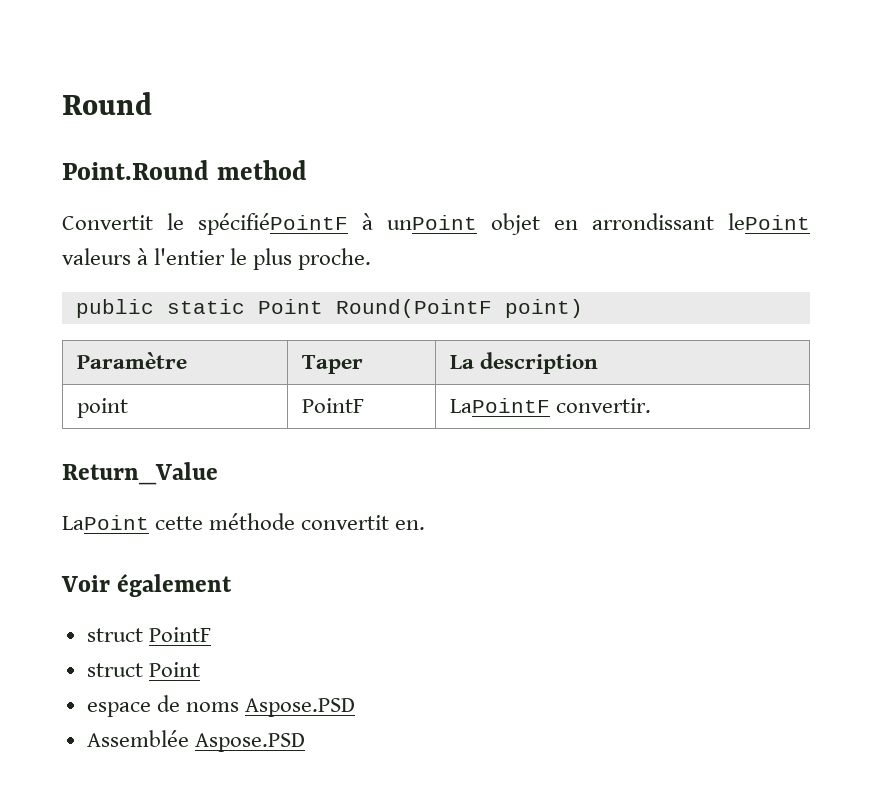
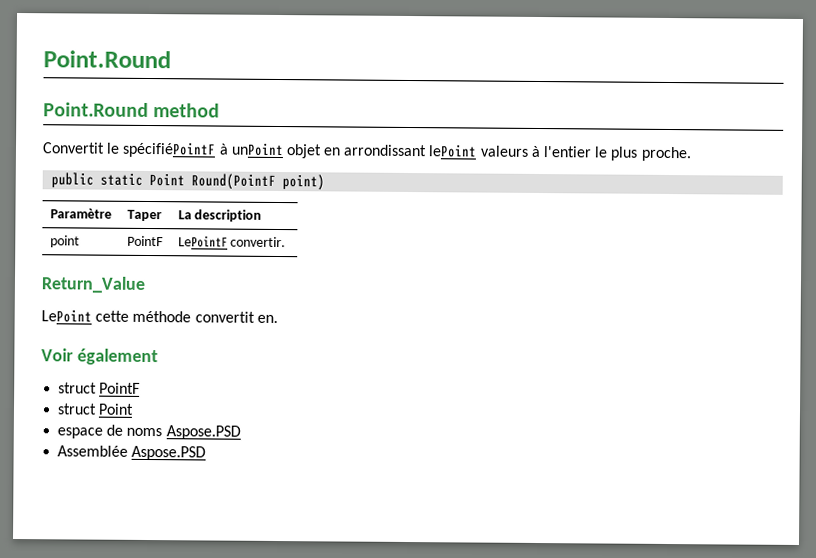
[62,92,152,115] Round -> [43,50,171,69] Point.Round
[450,398,551,413] LaPointF -> [177,235,228,248] LePointF
[62,515,149,530] LaPoint -> [41,309,92,323] LePoint

